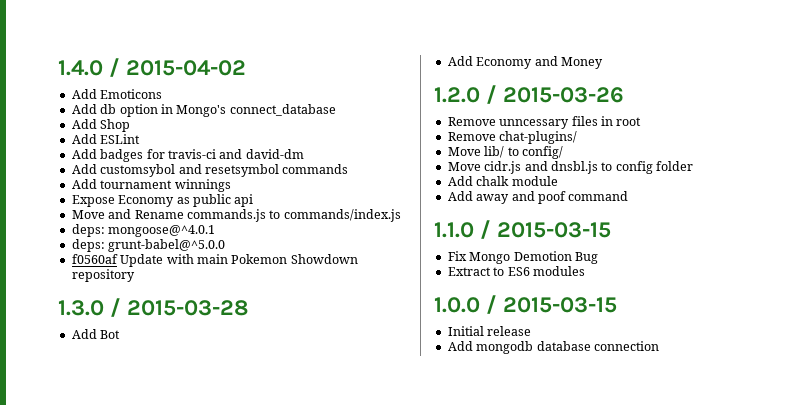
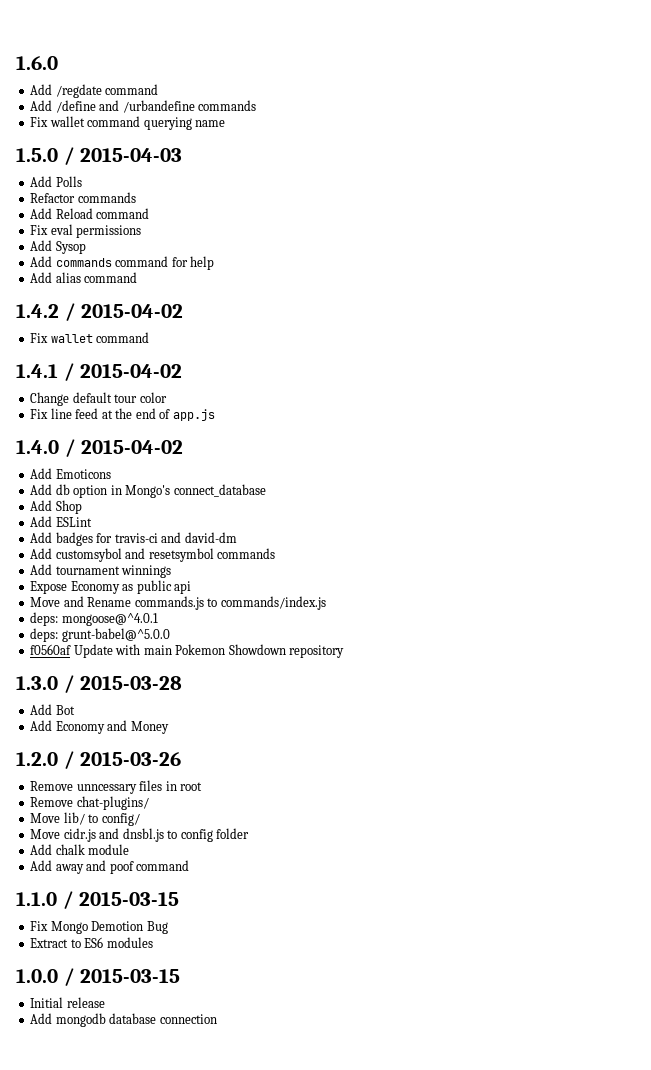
(58, 68) none -> [16,56,58,70] [30,84,159,98] [30,100,257,113] [30,116,226,130] [16,147,183,165] [30,176,82,187] [30,192,136,203] [30,208,150,219] [30,224,142,238] [30,240,86,254] [30,256,215,270] [30,272,138,283] [16,303,184,321] [30,332,150,343] [16,363,183,381] [30,392,167,406] [30,408,215,421] 1.6.0 // Add /regdate command // Add /define and /urbandefine commands // Fix wallet command querying name // 1.5.0 / 2015-04-03 // Add Polls // Refactor commands // Add Reload command // Fix eval permissions // Add Sysop // Add commands command for help // Add alias command // 1.4.2 / 2015-04-02 // Fix wallet command // 1.4.1 / 2015-04-02 // Change default tour color // Fix line feed at the end of app.js //

